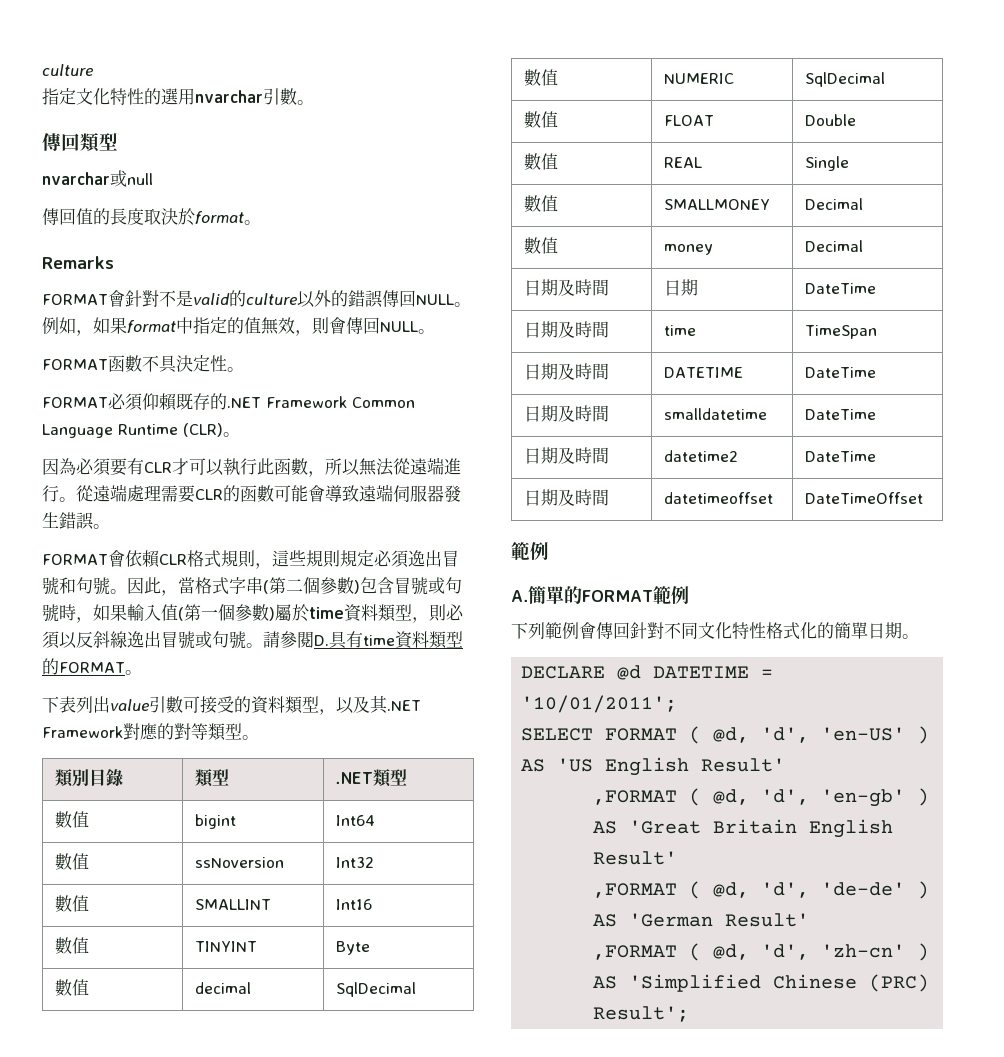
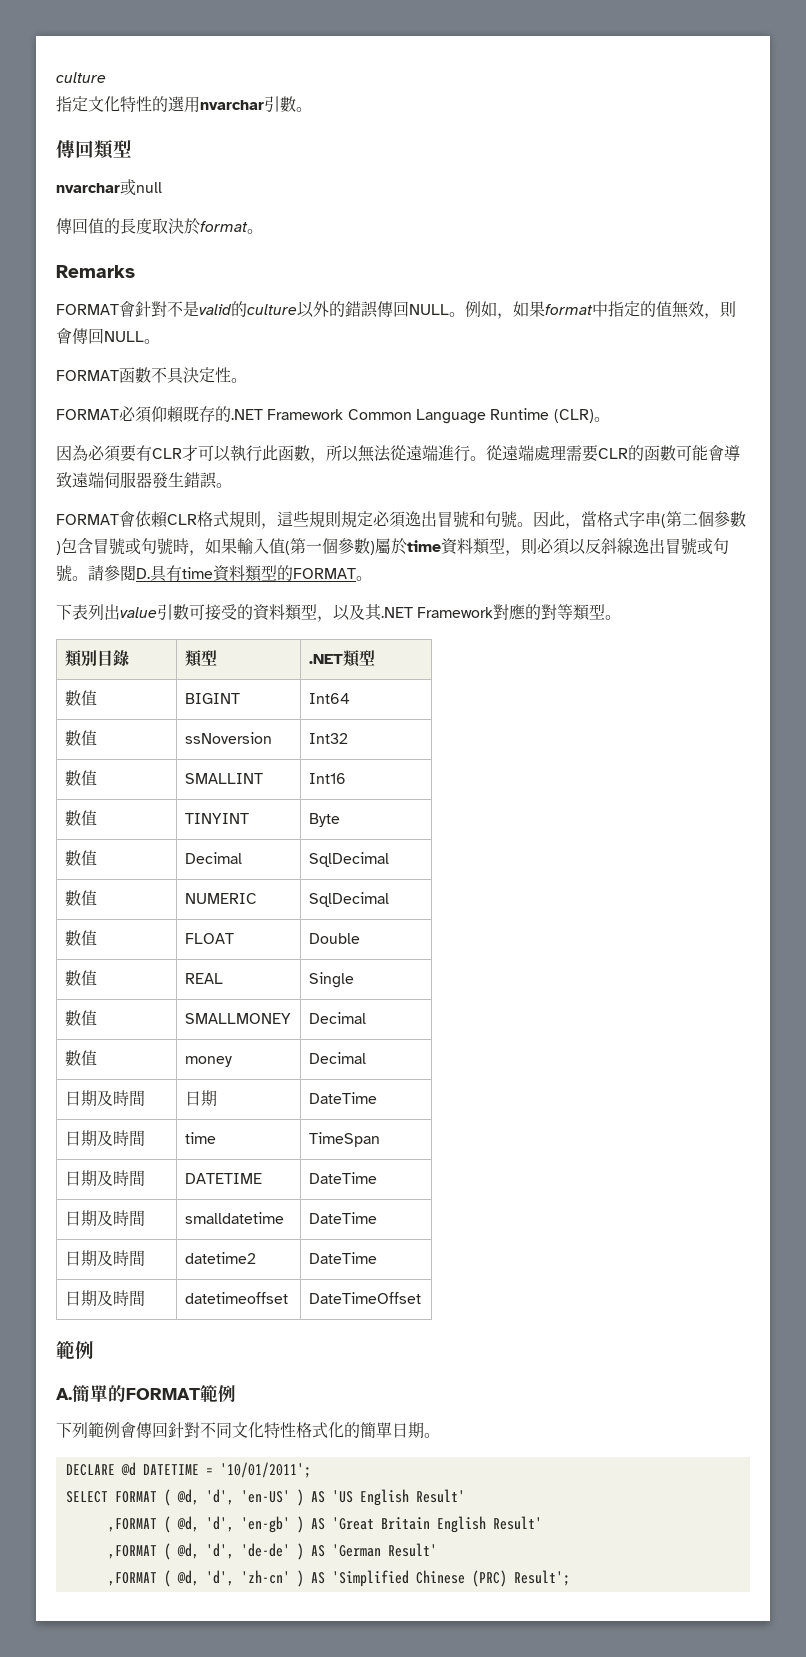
[195,814,237,829] bigint -> [184,693,240,704] BIGINT
[195,982,252,994] decimal -> [184,852,242,864] Decimal

